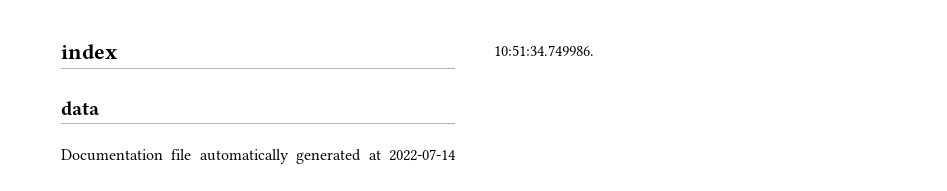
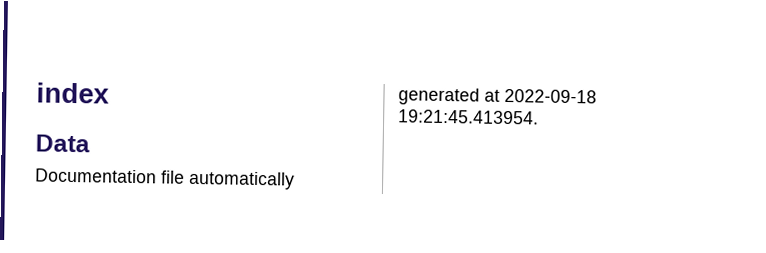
[61,101,100,116] data -> [35,134,90,153] Data
[389,149,457,161] [494,45,594,56] 2022-07-14 10:51:34.749986. -> [504,88,597,104] [398,109,539,125] 2022-09-18 19:21:45.413954.

